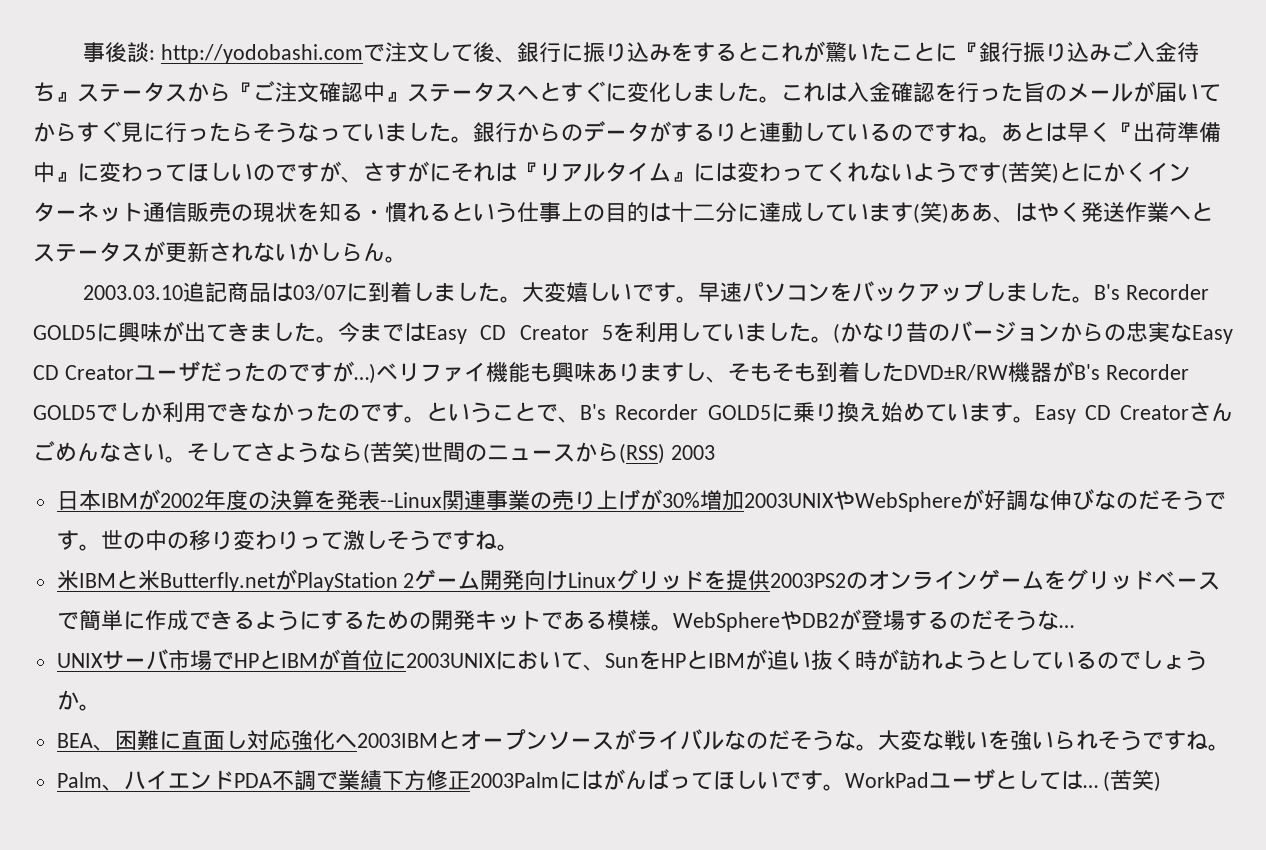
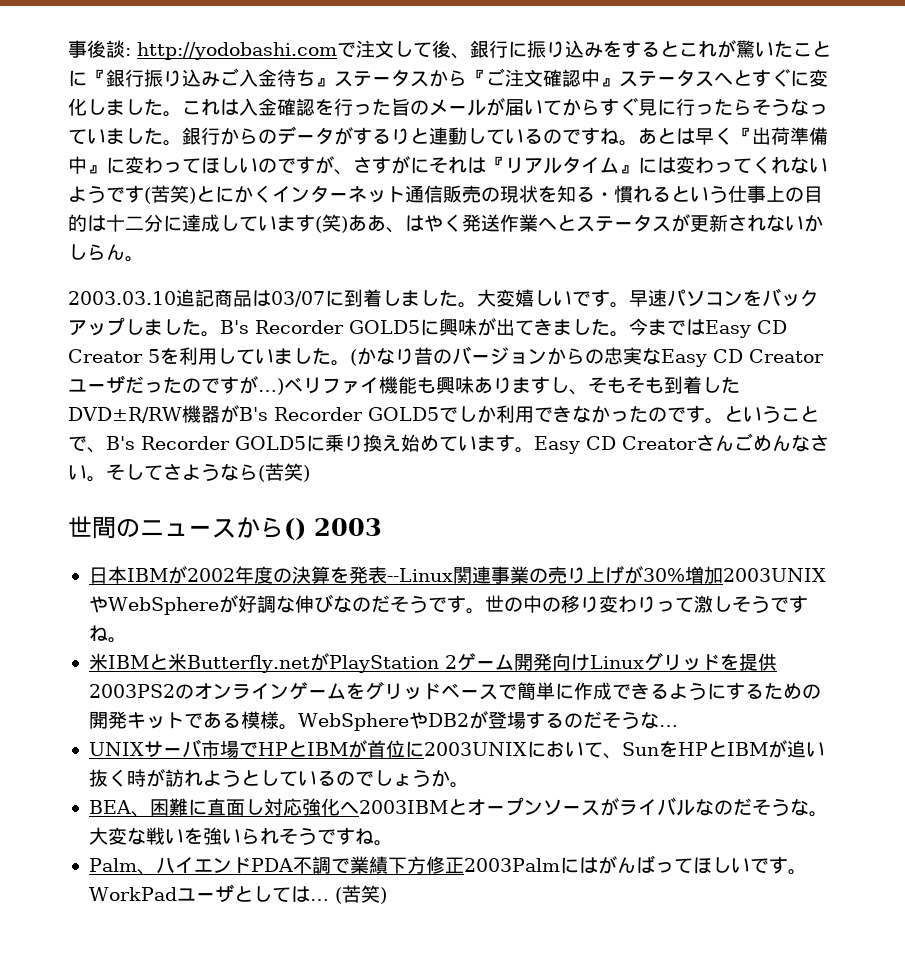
(421, 453) none -> (310, 473) //
[619,443,665,464] (RSS) -> [284,518,306,540] ()

